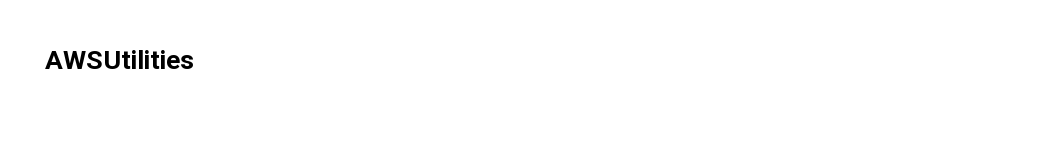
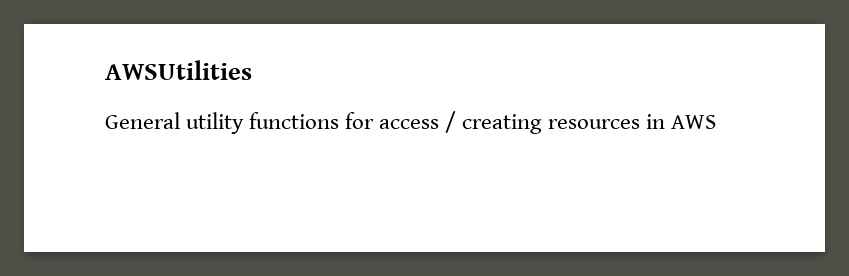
(194, 59) none -> [105,111,716,134] // General utility functions for access / creating resources in AWS

